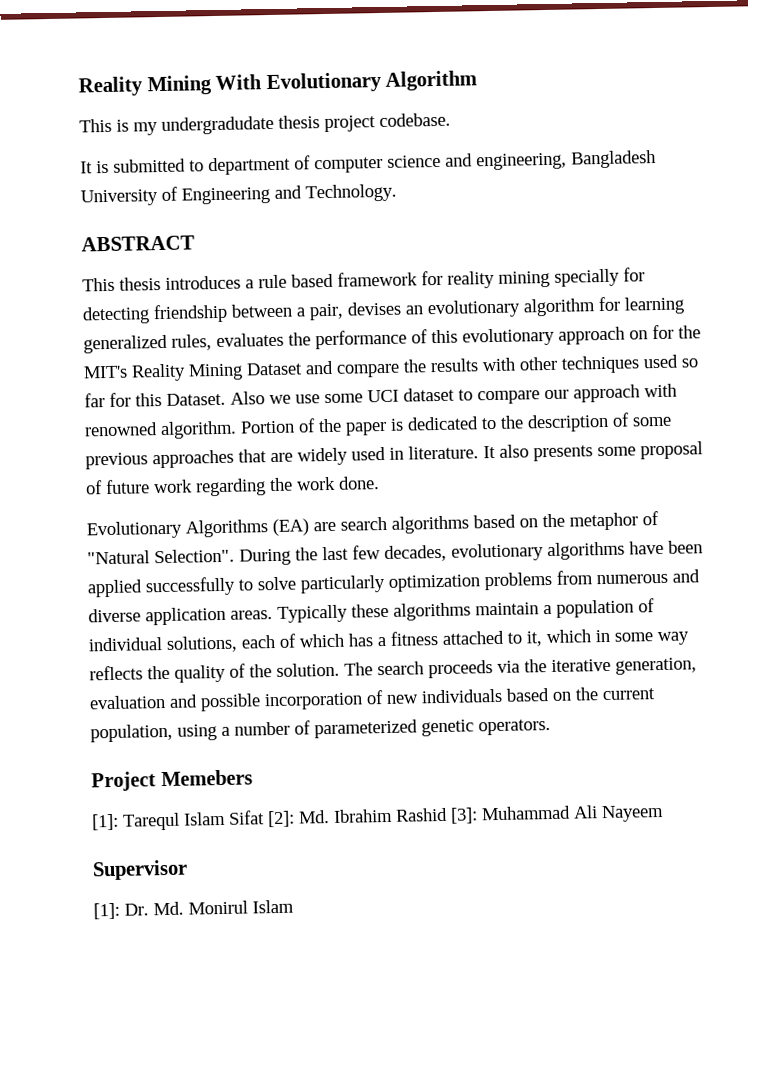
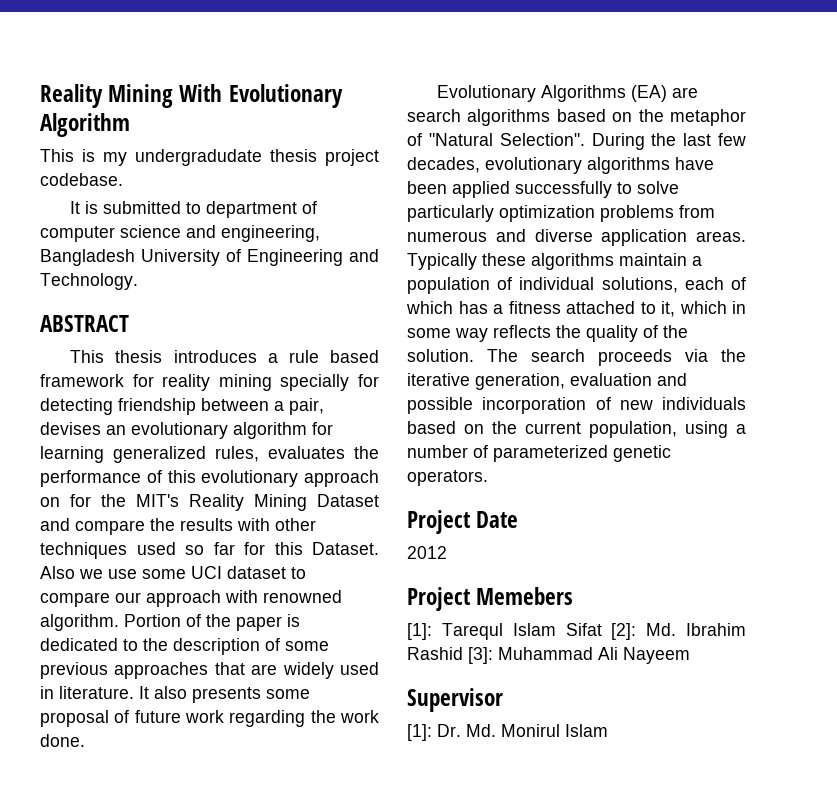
(551, 727) none -> [407,510,519,534] [407,546,447,559] // Project Date // 2012

